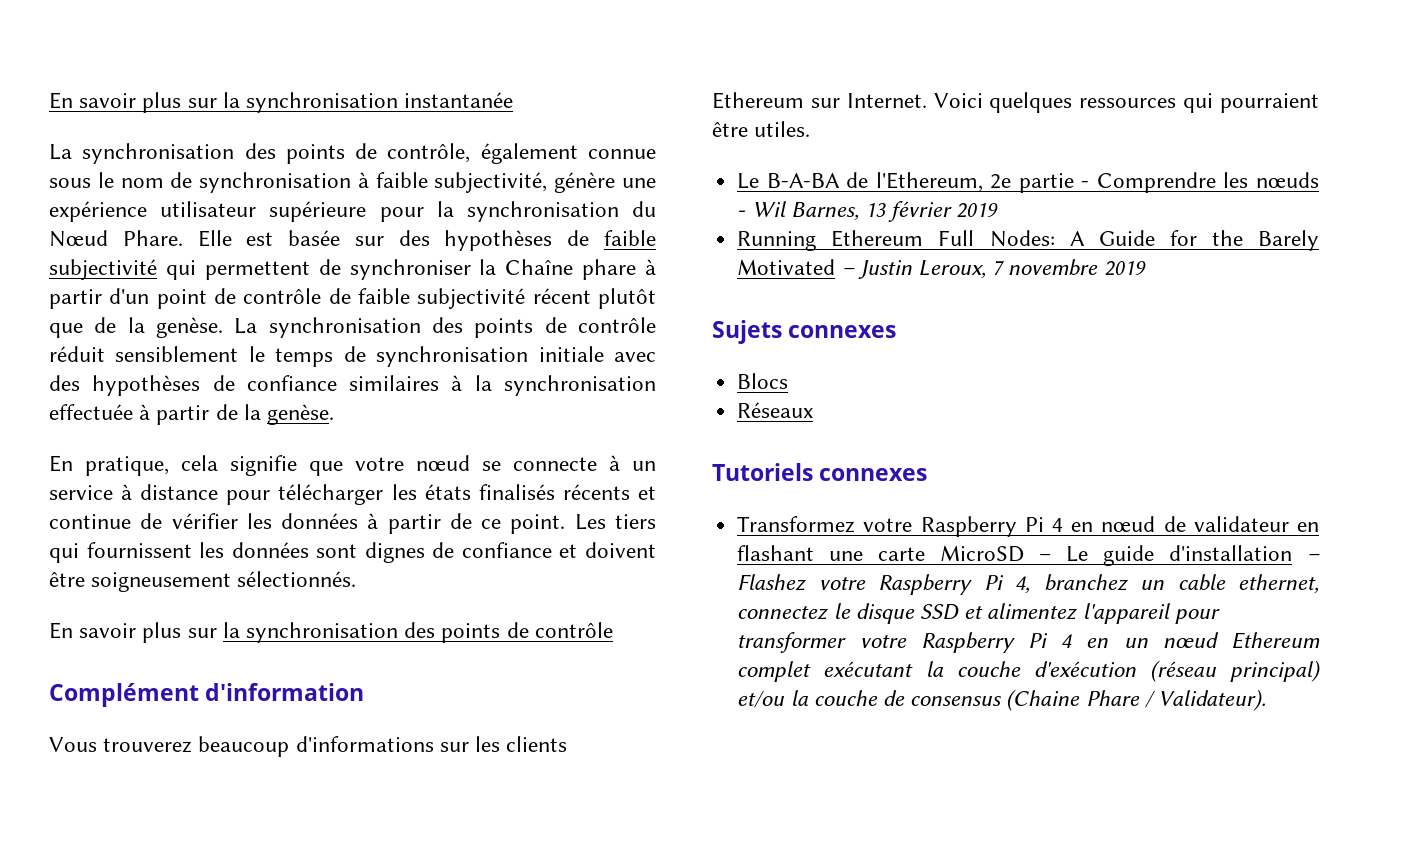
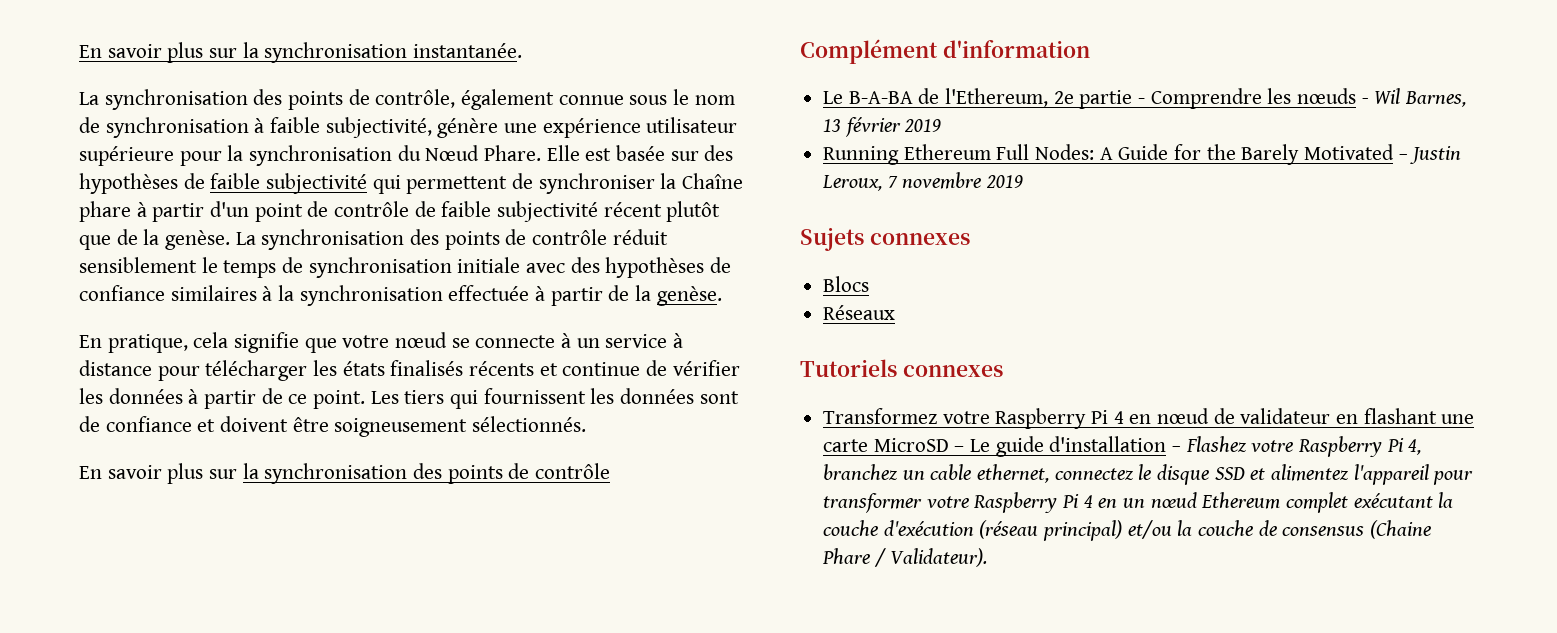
[49,92,514,113] En savoir plus sur la synchronisation instantanée -> [79,42,523,63] En savoir plus sur la synchronisation instantanée.
[364,542,425,563] dignes -> (739, 397) none
[49,736,568,757] [712,92,1319,113] [712,121,811,137] // Vous trouverez beaucoup d'informations sur les clients Ethereum sur Internet. Voici quelques ressources qui pourraient être utiles. -> (1090, 49) none

